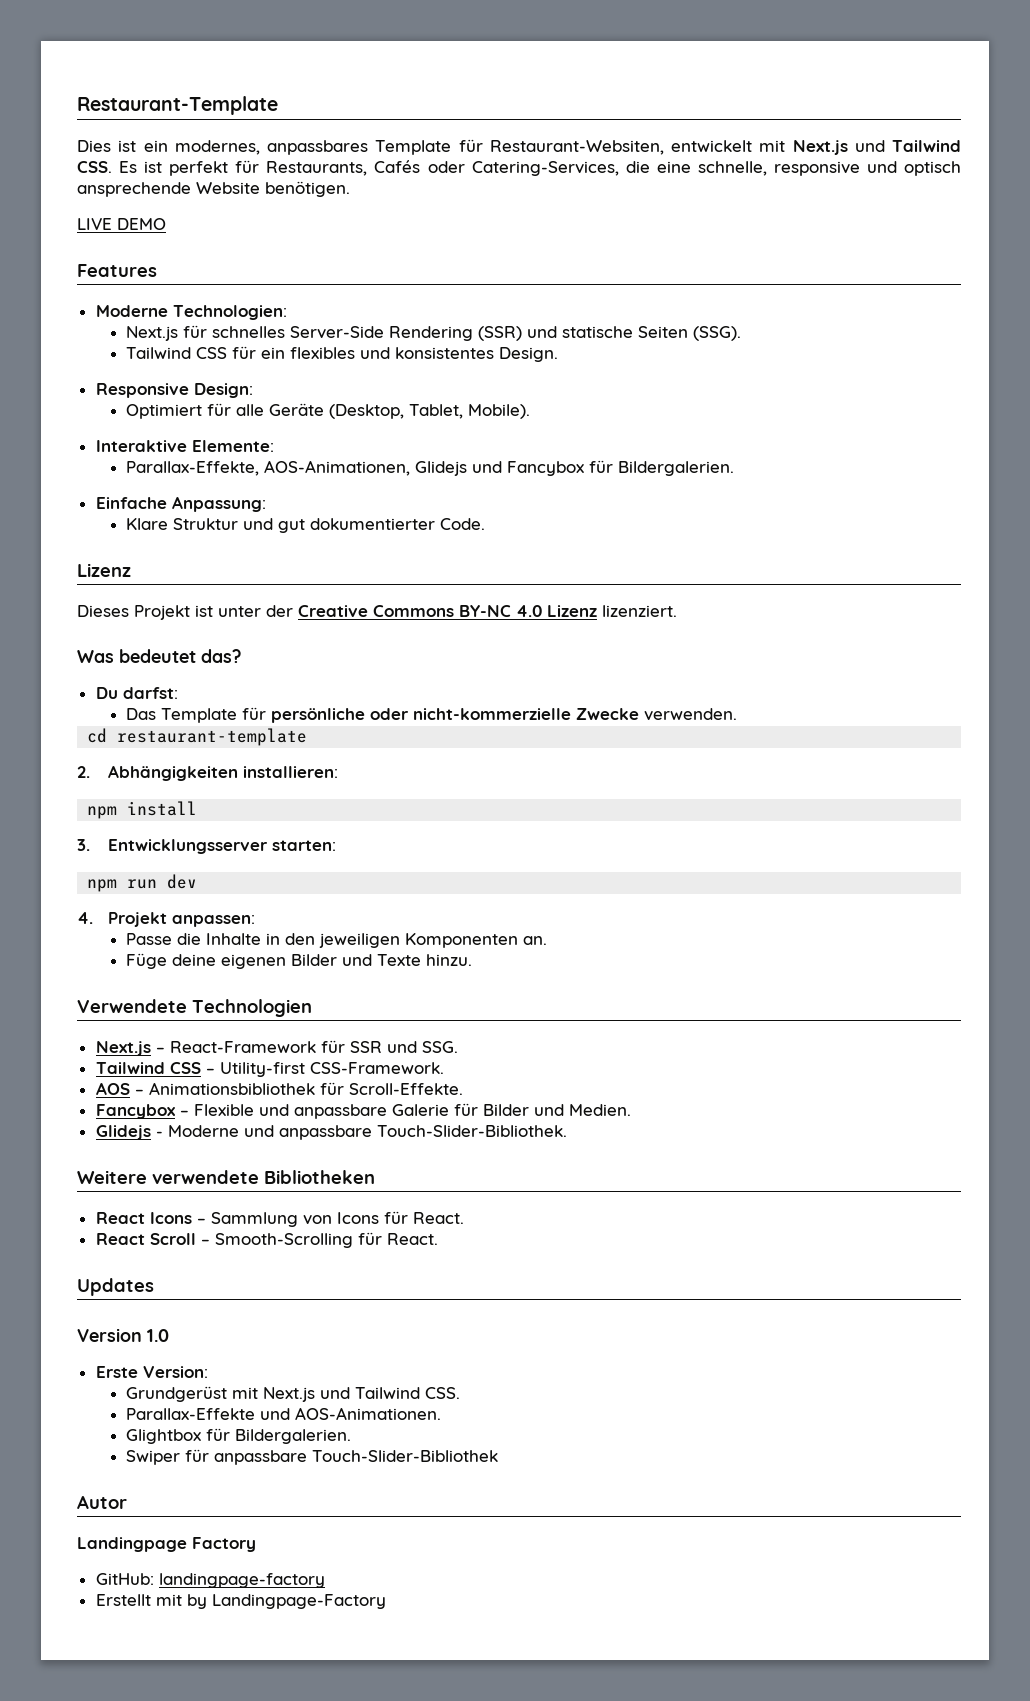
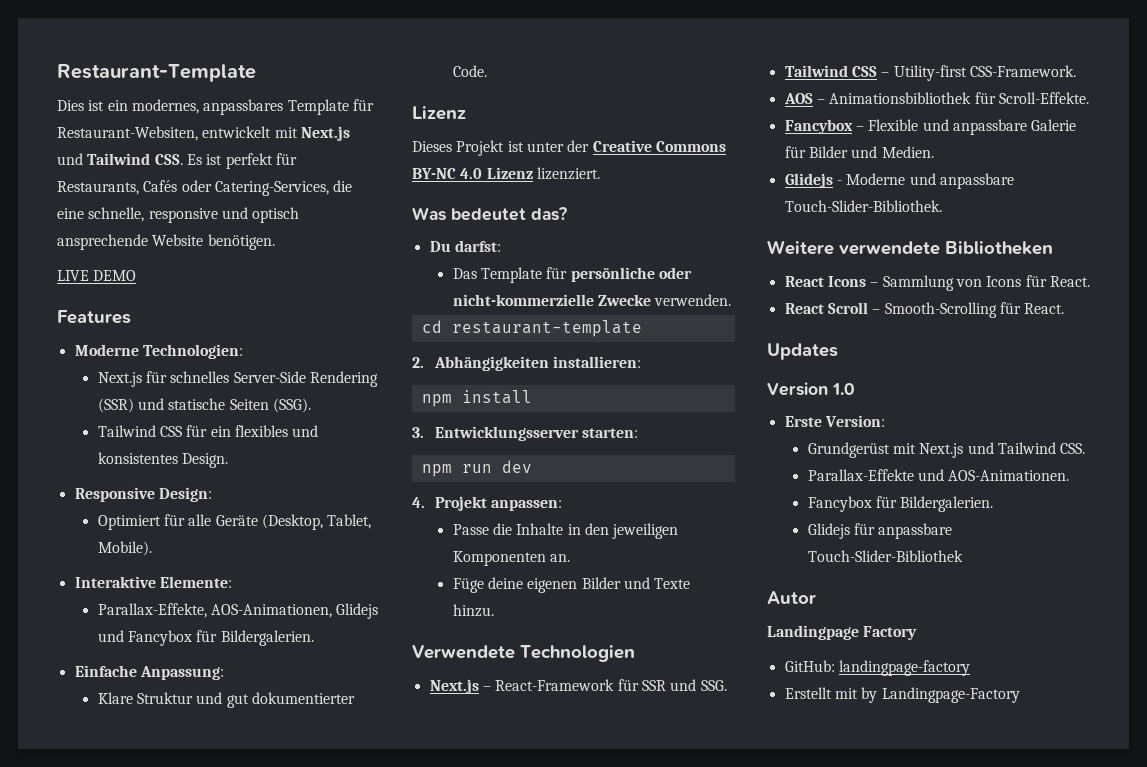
[126,1428,352,1444] [126,1450,181,1465] Glightbox für Bildergalerien. // Swiper -> [807,496,994,512] [807,523,850,539] Fancybox für Bildergalerien. // Glidejs

